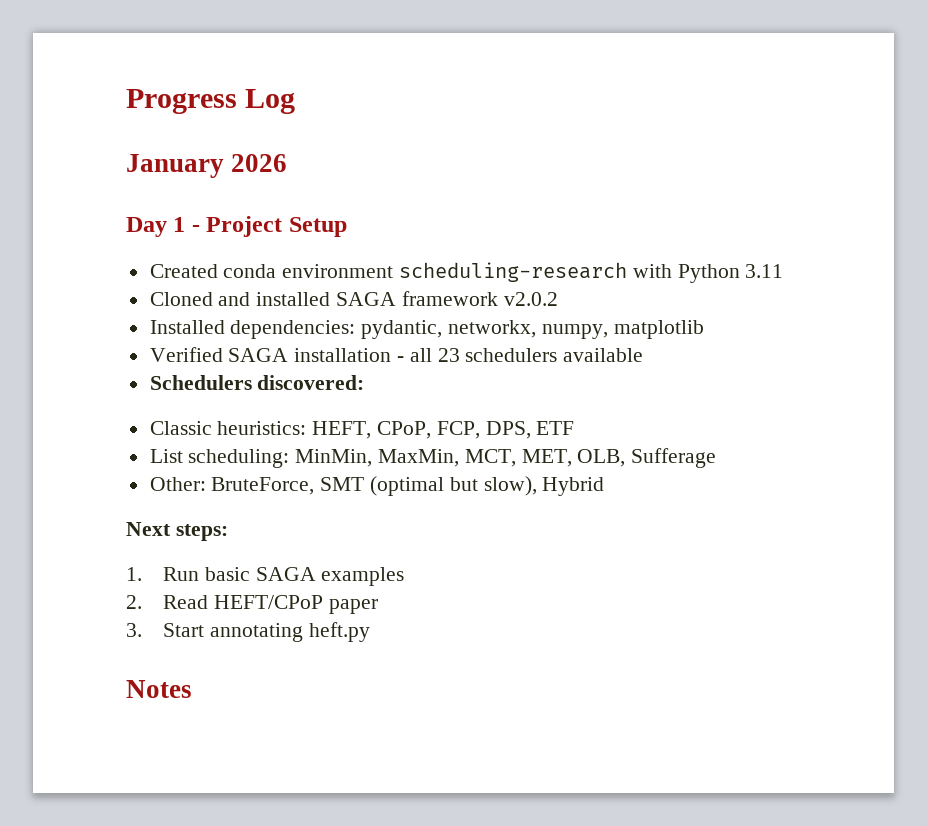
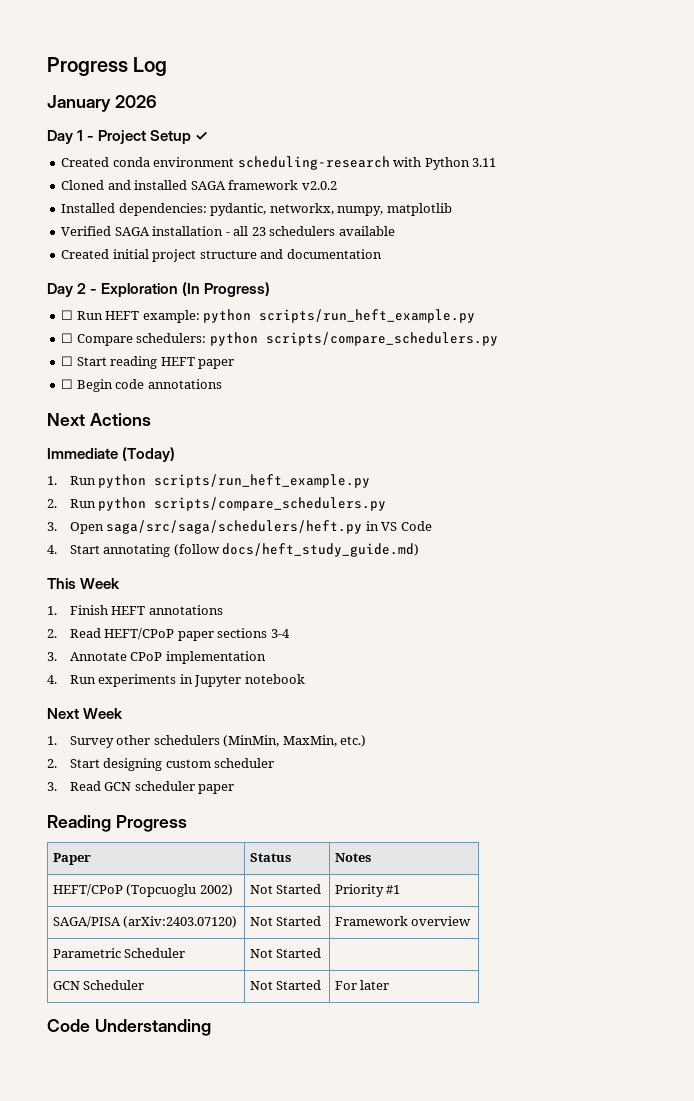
(347, 227) none -> [195,131,209,141] ✓
[149,375,365,390] [149,421,575,439] [149,448,717,468] [149,476,605,496] [126,522,228,541] [126,567,405,586] [126,595,378,614] [126,622,370,642] [126,680,192,698] Schedulers discovered: // Classic heuristics: HEFT, CPoP, FCP, DPS, ETF // List scheduling: MinMin, MaxMin, MCT, MET, OLB, Sufferage // Other: BruteForce, SMT (optimal but slow), Hybrid // Next steps: // 1. Run basic SAGA examples // 2. Read HEFT/CPoP paper // 3. Start annotating heft.py // Notes -> [61,249,382,262] [47,282,271,297] [61,309,476,323] [61,332,498,346] [61,356,235,369] [61,379,222,392] [47,413,151,426] [47,447,176,462] [47,474,371,488] [47,497,387,511] [47,520,432,534] [47,543,420,557] [47,578,121,589] [47,605,223,615] [47,628,290,641] [47,651,266,664] [47,674,305,687] [47,708,124,719] [47,735,367,748] [47,758,275,771] [47,781,235,794] [47,815,187,832] [52,853,91,865] [249,853,291,862] [334,853,371,862] [52,884,233,897] [249,884,322,894] [334,884,401,897] [52,916,238,928] [249,916,322,926] [334,916,472,926] [52,948,186,958] [249,948,322,958] [52,980,145,990] [249,980,322,990] [334,980,390,990] [47,1019,211,1036] Created initial project structure and documentation // Day 2 - Exploration (In Progress) // ☐ Run HEFT example: python scripts/run_heft_example.py // ☐ Compare schedulers: python scripts/compare_schedulers.py // ☐ Start reading HEFT paper // ☐ Begin code annotations // Next Actions // Immediate (Today) // 1. Run python scripts/run_heft_example.py // 2. Run python scripts/compare_schedulers.py // 3. Open saga/src/saga/schedulers/heft.py in VS Code // 4. Start annotating (follow docs/heft_study_guide.md) // This Week // 1. Finish HEFT annotations // 2. Read HEFT/CPoP paper sections 3-4 // 3. Annotate CPoP implementation // 4. Run experiments in Jupyter notebook // Next Week // 1. Survey other schedulers (MinMin, MaxMin, etc.) // 2. Start designing custom scheduler // 3. Read GCN scheduler paper // Reading Progress // Paper | Status | Notes // HEFT/CPoP (Topcuoglu 2002) | Not Started | Priority #1 // SAGA/PISA (arXiv:2403.07120) | Not Started | Framework overview // Parametric Scheduler | Not Started | // GCN Scheduler | Not Started | For later // Code Understanding

